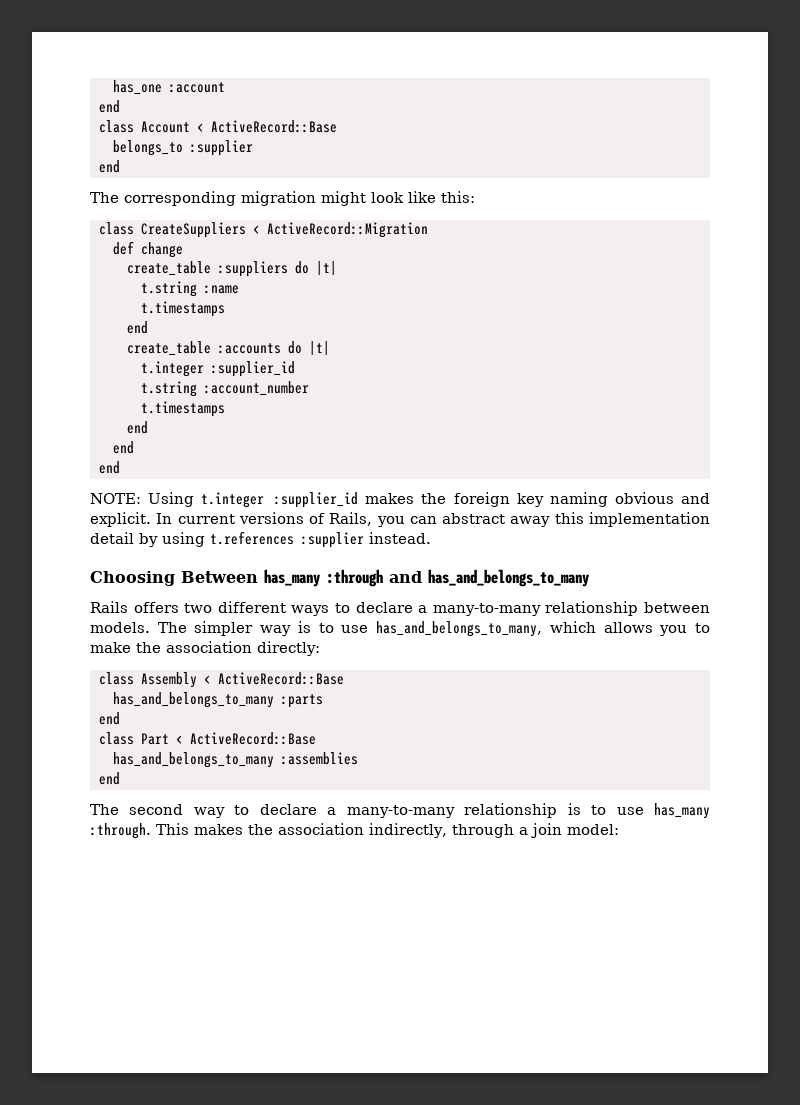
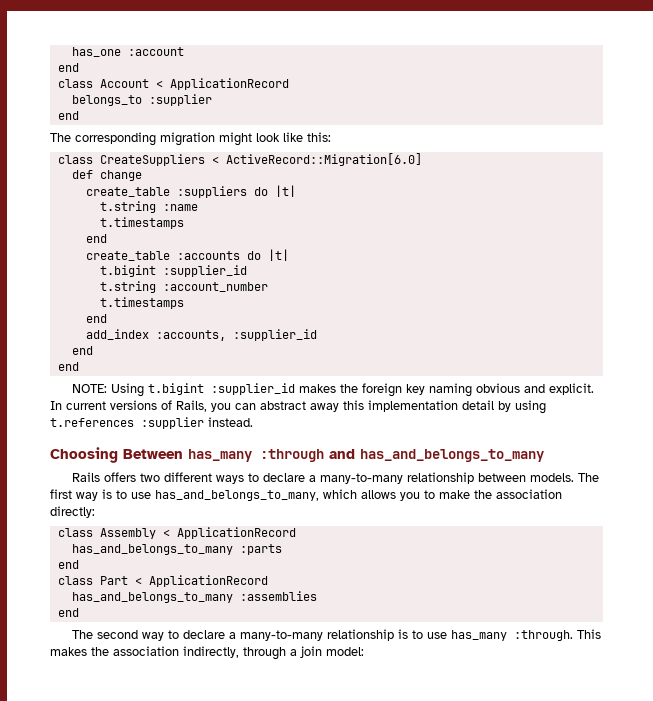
[210,120,337,133] ActiveRecord::Base -> [169,78,289,90] ApplicationRecord
[266,222,428,238] ActiveRecord::Migration -> [225,153,422,166] ActiveRecord::Migration[6.0]
[140,361,204,377] t.integer -> [99,265,156,277] t.bigint
(148, 427) none -> [85,329,317,341] // add_index :accounts, :supplier_id
[201,492,265,508] t.integer -> [147,383,204,395] t.bigint
[194,621,254,636] simpler -> [50,489,72,499] first
[217,672,344,685] ActiveRecord::Base -> [176,527,296,539] ApplicationRecord
[189,732,316,745] ActiveRecord::Base -> [148,575,268,587] ApplicationRecord

